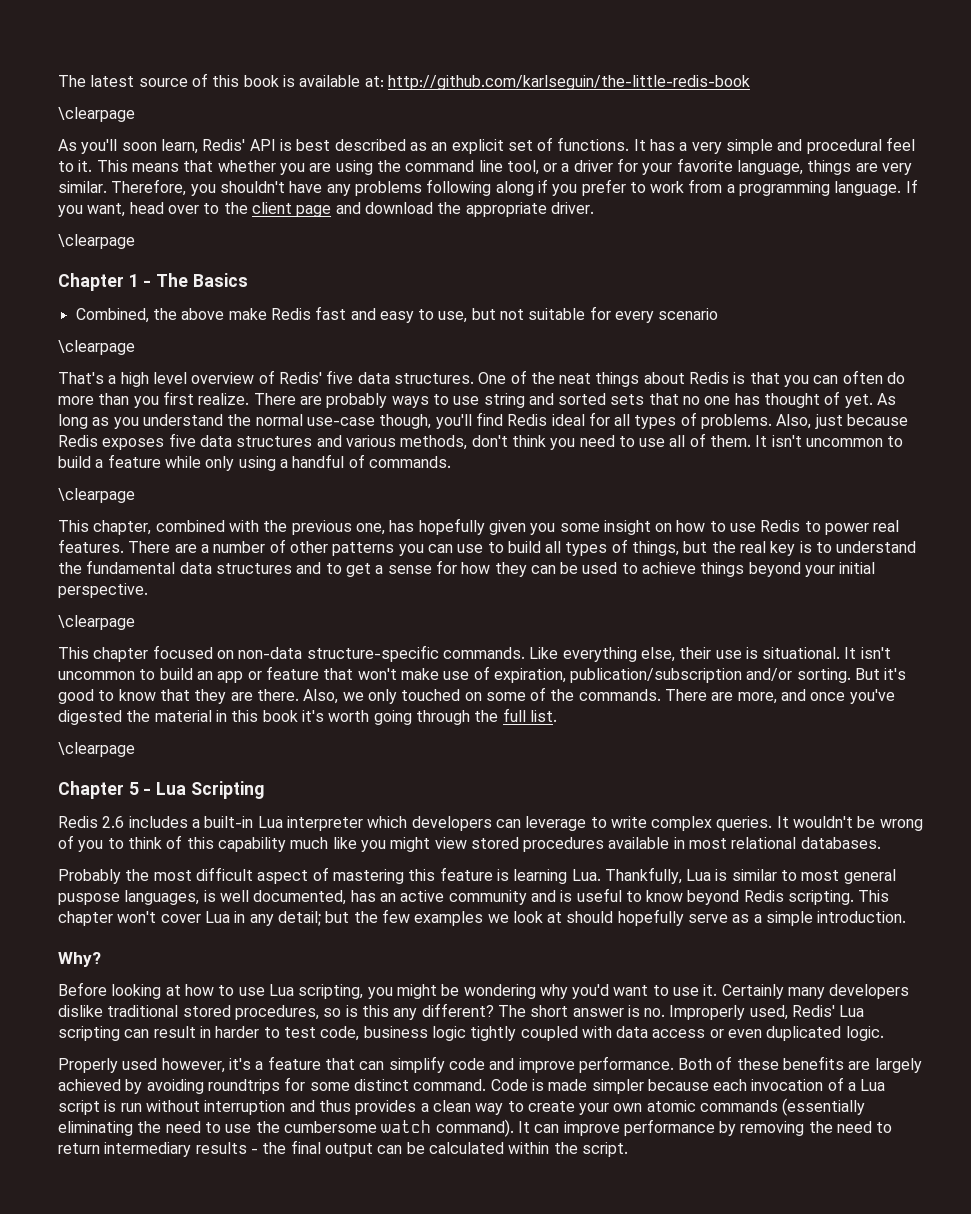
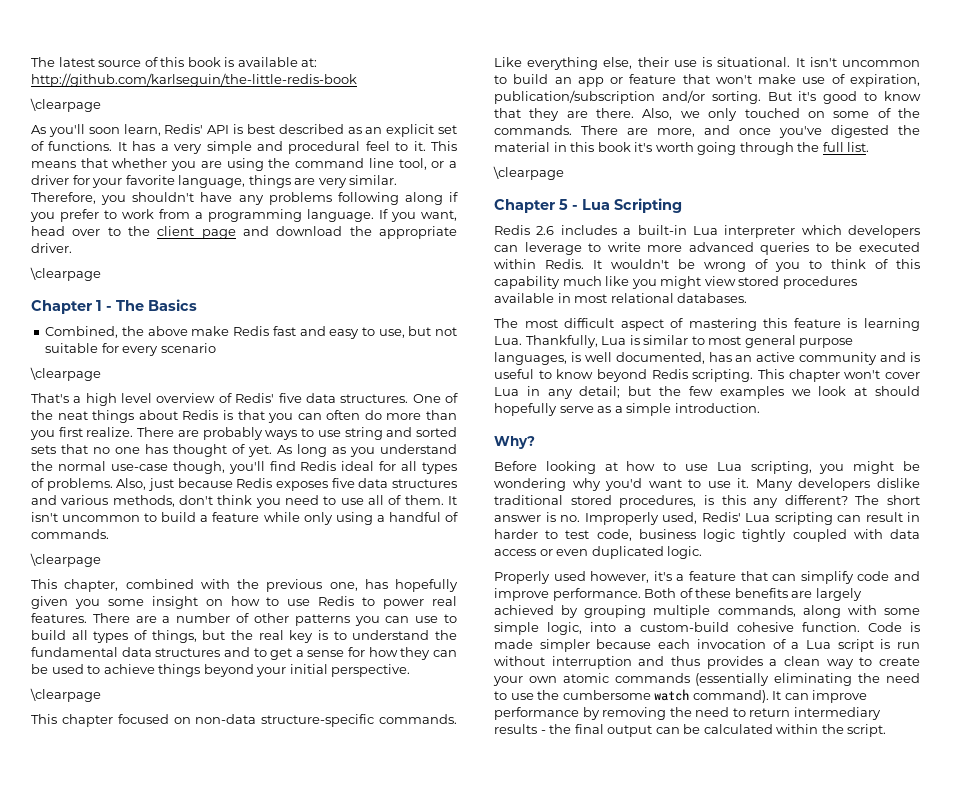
[651,816,773,831] complex queries. -> [647,242,920,255] [494,259,584,269] more advanced queries to be executed within Redis.
[58,869,150,884] Probably the -> [494,318,518,328] The
[58,893,120,905] puspose -> [799,338,854,348] purpose
[721,984,826,999] Certainly many -> [755,479,793,491] Many
[323,1008,342,1017] so -> (697, 501) none
[146,1077,487,1094] avoiding roundtrips for some distinct command. -> [584,605,920,618] [494,622,860,635] grouping multiple commands, along with some simple logic, into a custom-build cohesive function.

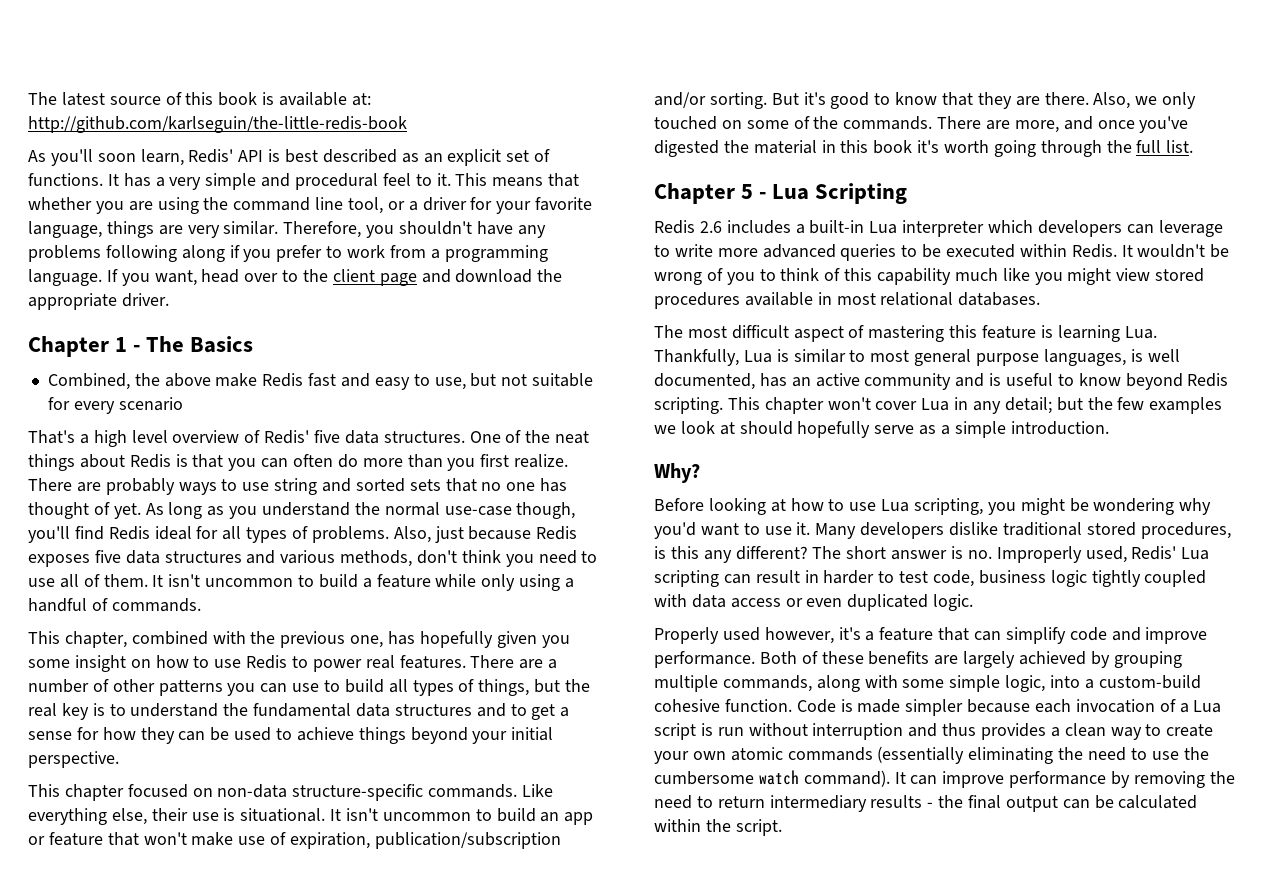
[30,98,101,112] // \clearpage -> (407, 124) none
[30,267,101,281] // \clearpage -> (169, 300) none
[30,367,101,381] // \clearpage -> (183, 404) none
[30,553,101,567] // \clearpage -> (201, 605) none
[30,688,101,702] // \clearpage -> (119, 759) none
[493,166,564,180] // \clearpage -> (1194, 146) none

